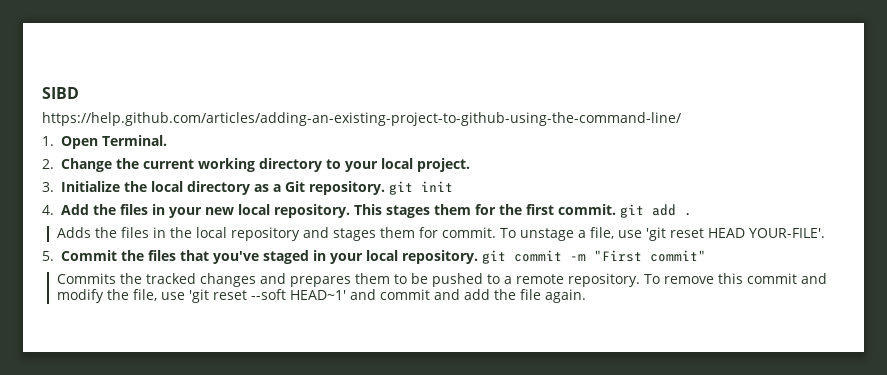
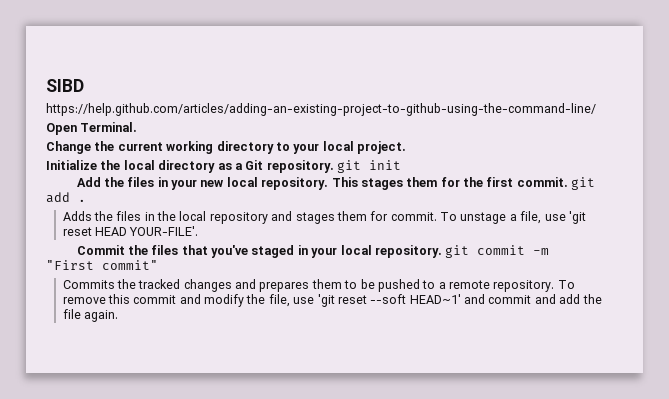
[42,136,54,146] 1. -> (596, 109) none
[42,159,54,169] 2. -> (138, 127) none
[42,182,54,192] 3. -> (406, 147) none
[42,205,54,215] 4. -> (401, 165) none
[42,251,54,261] 5. -> (199, 231) none

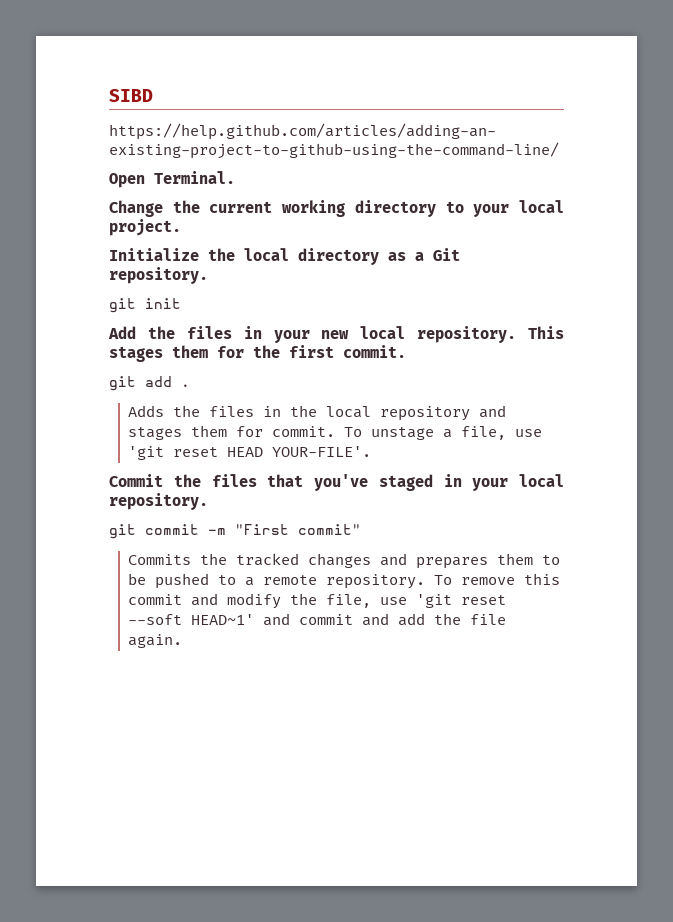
(334, 166) none -> (208, 275) //
(568, 182) none -> (406, 351) //
(442, 251) none -> (208, 501) //

